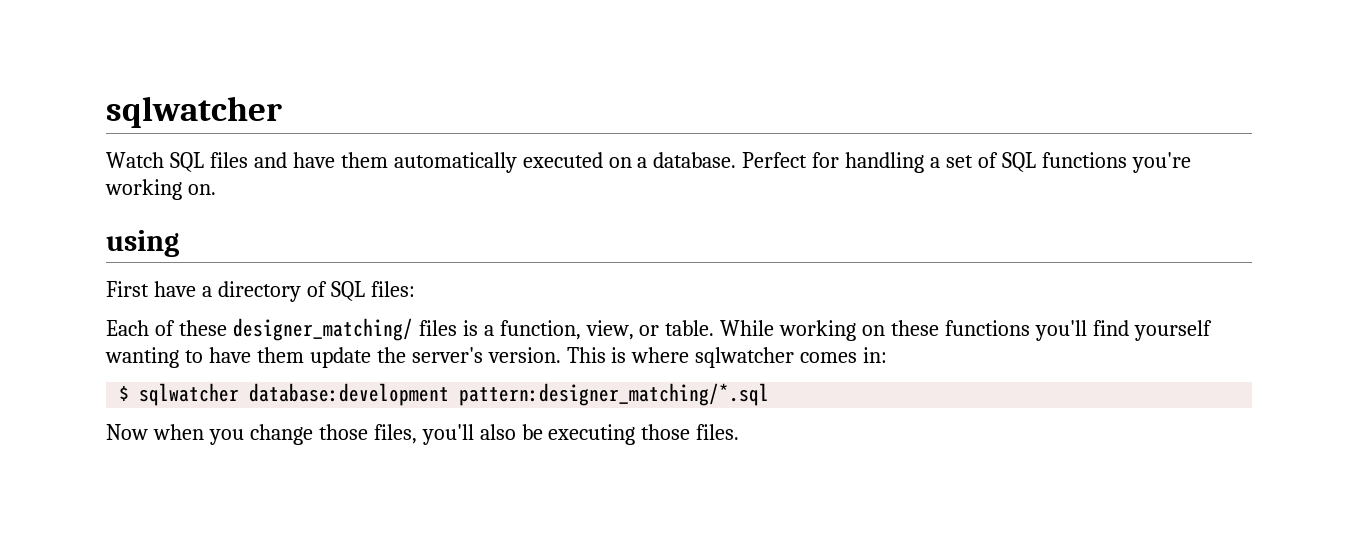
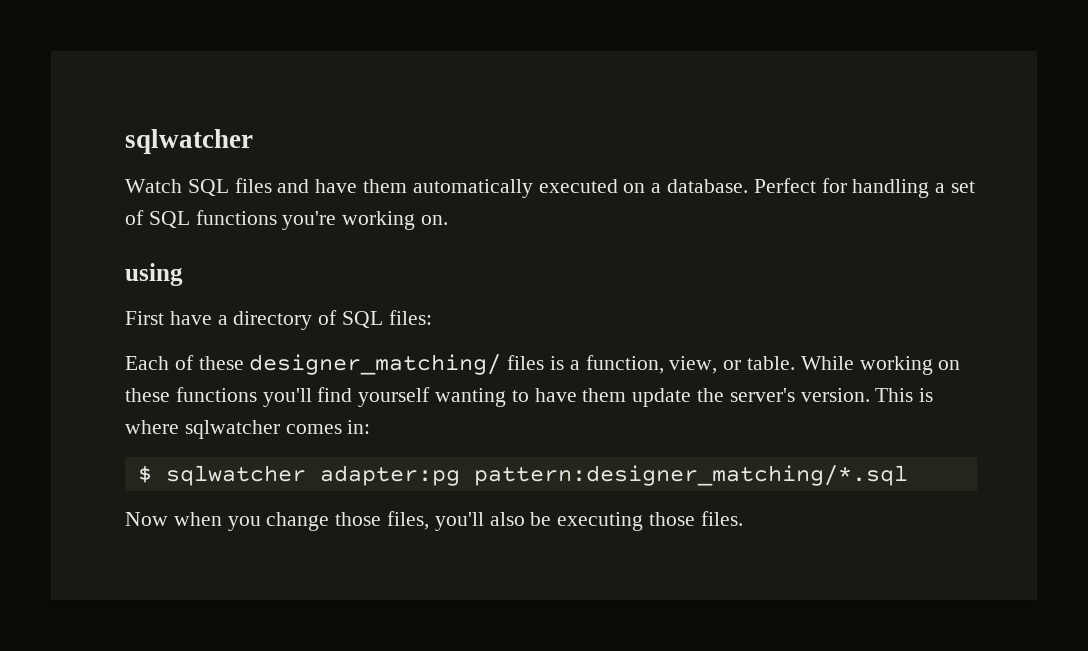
[249,383,450,406] database:development -> [319,465,460,486] adapter:pg

